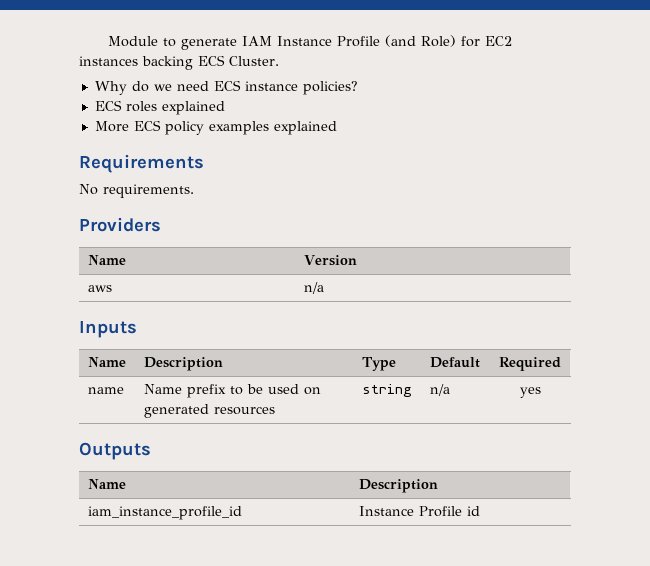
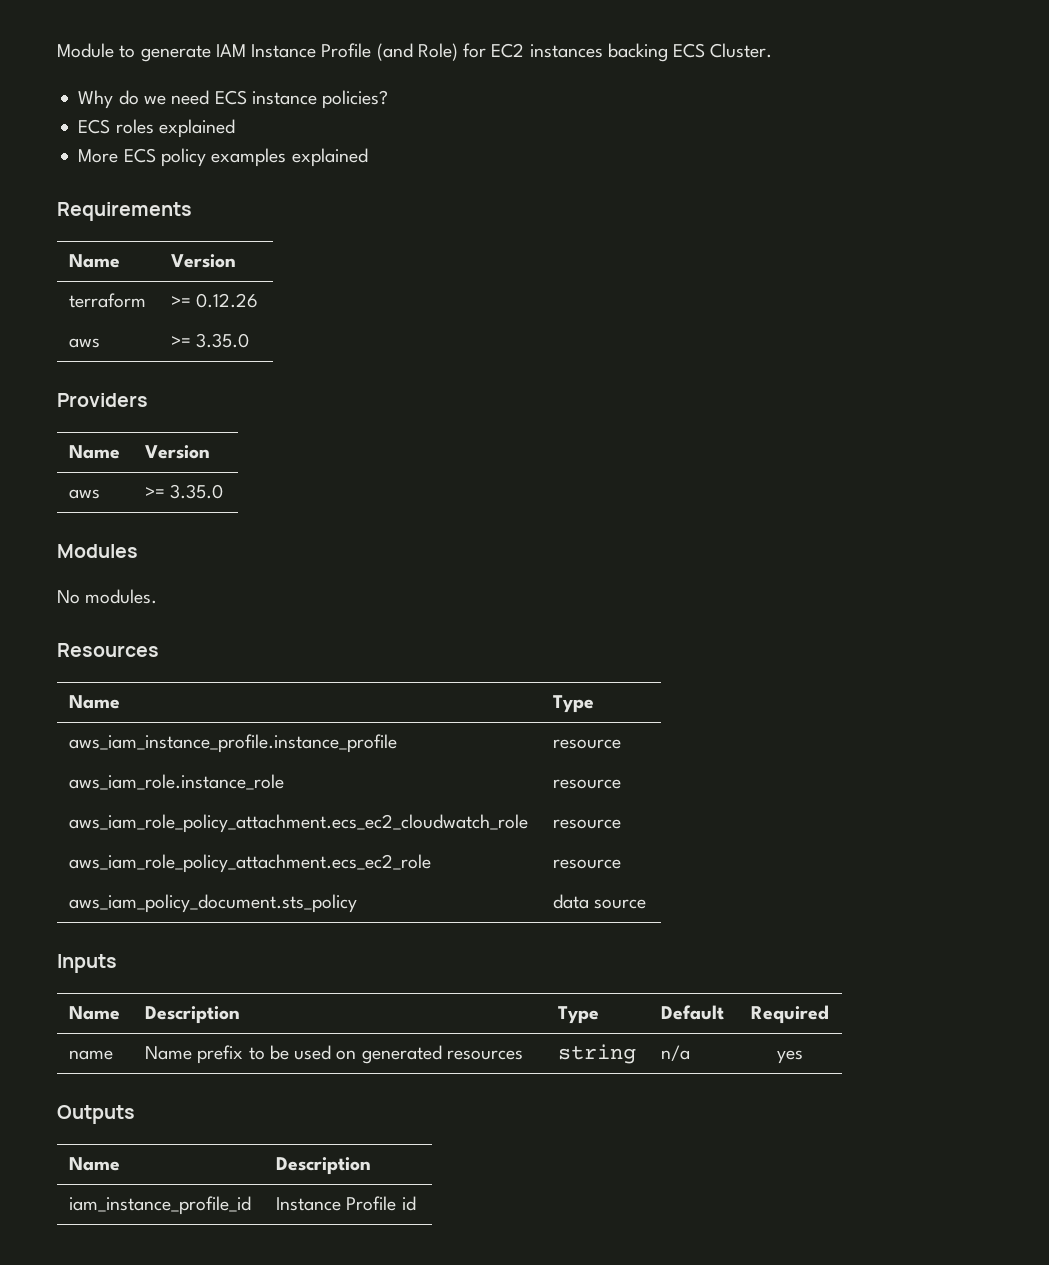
[79,184,194,198] [79,217,161,232] [87,255,126,265] [303,255,357,266] [87,285,112,292] [303,282,324,294] // No requirements. // Providers // Name | Version // aws | n/a -> [69,254,121,268] [171,254,237,268] [69,293,147,308] [171,293,259,308] [69,338,101,348] [171,333,250,348] [57,393,148,407] [69,445,121,459] [145,445,211,459] [69,489,101,499] [145,484,224,499] [57,544,138,558] [57,589,158,604] [57,643,159,657] [69,695,121,709] [553,695,595,713] [69,734,398,753] [553,739,622,749] [69,774,285,790] [553,779,622,789] [69,814,529,833] [553,819,622,829] [69,854,432,873] [553,859,622,869] [69,894,358,913] [553,894,647,909] // Name | Version // terraform | >= 0.12.26 // aws | >= 3.35.0 // Providers // Name | Version // aws | >= 3.35.0 // Modules // No modules. // Resources // Name | Type // aws_iam_instance_profile.instance_profile | resource // aws_iam_role.instance_role | resource // aws_iam_role_policy_attachment.ecs_ec2_cloudwatch_role | resource // aws_iam_role_policy_attachment.ecs_ec2_role | resource // aws_iam_policy_document.sts_policy | data source

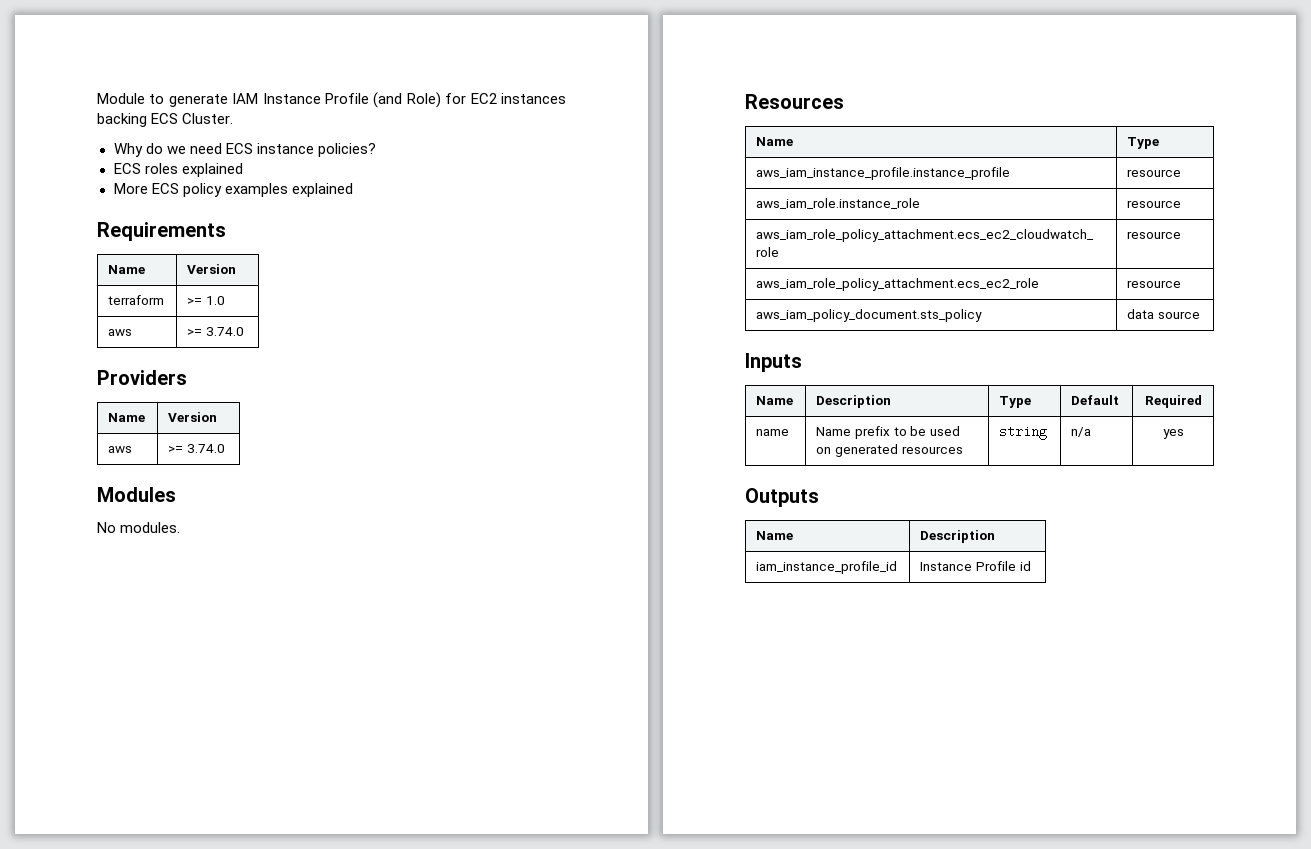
[196,293,259,308] [69,338,101,348] [171,333,250,348] 0.12.26 // aws | >= 3.35.0 -> [206,296,226,305] [108,329,133,336] [187,327,245,336] 1.0 // aws | >= 3.74.0
[170,484,224,499] 3.35.0 -> [187,444,226,453] 3.74.0

